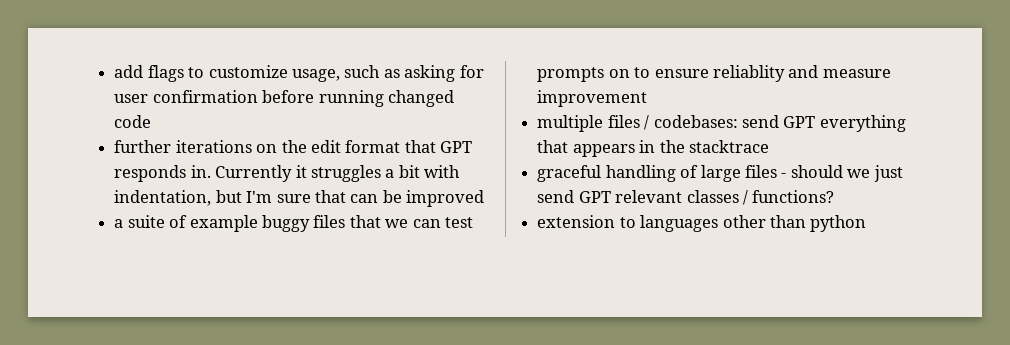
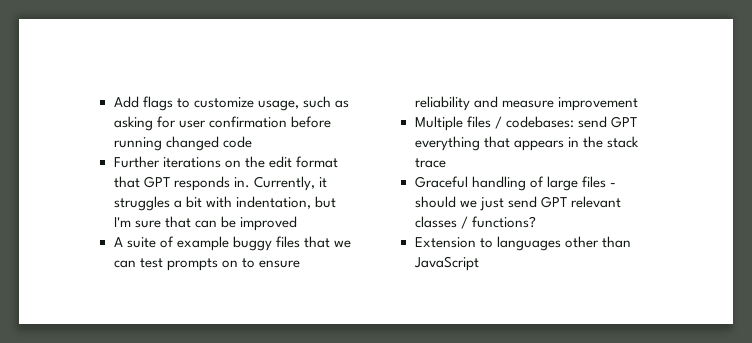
[114,65,144,78] add -> [113,96,139,108] Add
[114,140,172,153] further -> [113,156,160,168] Further
[215,165,293,182] Currently -> [253,176,315,191] Currently,
[114,219,124,228] a -> [113,237,123,247] A
[712,65,785,82] reliablity -> [414,96,470,111] reliability
[537,115,604,132] multiple -> [414,116,463,131] Multiple
[688,140,769,153] [537,165,602,182] stacktrace // graceful -> [606,136,639,148] [414,158,446,168] [414,176,468,188] stack trace // Graceful
[537,215,616,228] extension -> [414,237,476,248] Extension
[810,215,867,232] python -> [413,256,479,271] JavaScript

